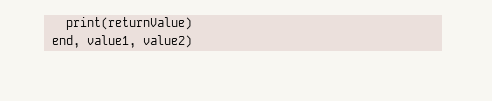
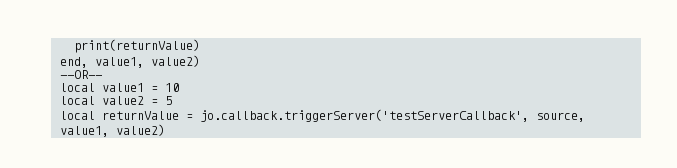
(192, 41) none -> [59,70,102,79] [59,83,179,92] [59,96,172,105] [59,109,585,122] [59,124,165,137] // --OR-- // local value1 = 10 // local value2 = 5 // local returnValue = jo.callback.triggerServer('testServerCallback', source, value1, value2)

